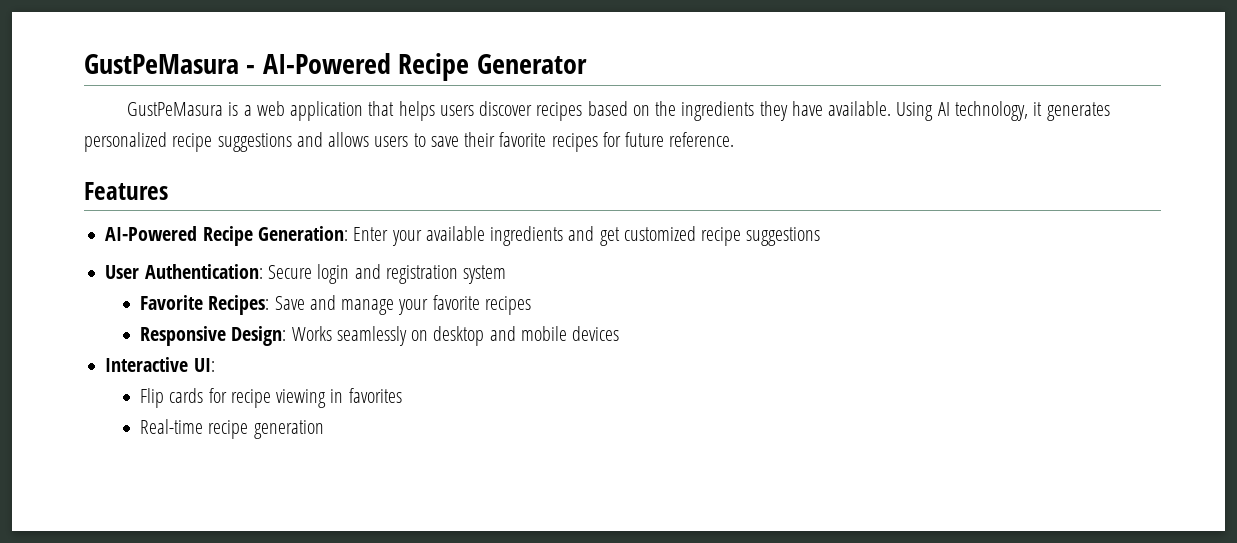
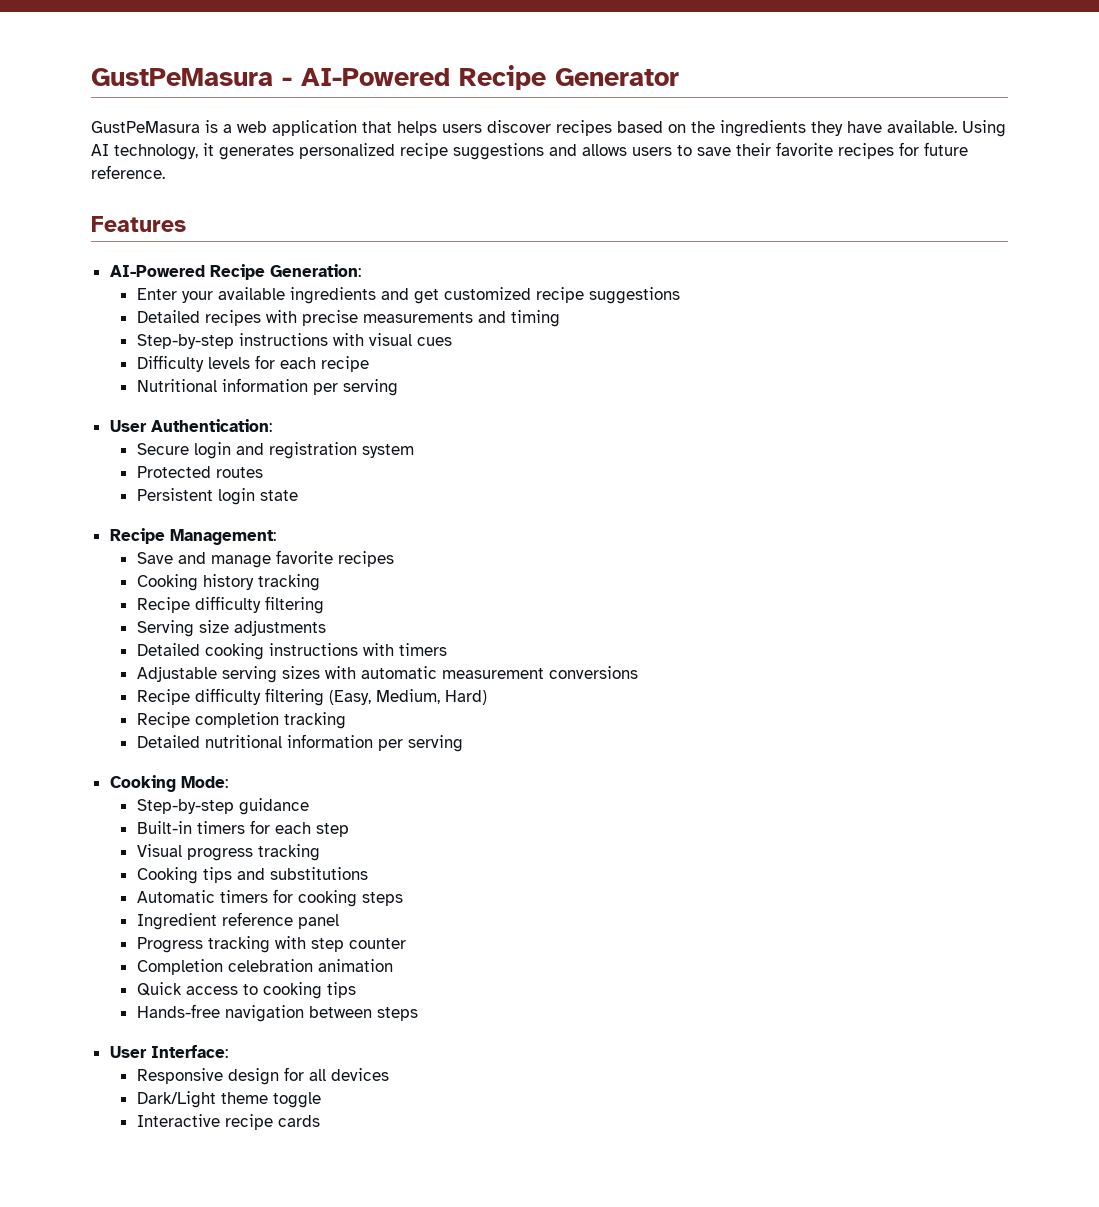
(348, 233) none -> (361, 270) //
(821, 236) none -> [136,310,560,327] [136,333,452,349] [136,355,369,372] [136,378,398,396] // Detailed recipes with precise measurements and timing // Step-by-step instructions with visual cues // Difficulty levels for each recipe // Nutritional information per serving
(263, 271) none -> (272, 425) //
[140,295,270,315] Favorite Recipes: -> [136,466,263,478] [136,488,298,505] [109,528,276,545] Protected routes // Persistent login state // Recipe Management: //
[398,299,429,315] your -> (271, 561) none
[140,326,620,346] [105,357,215,372] [140,388,402,408] [140,419,324,439] Responsive Design: Works seamlessly on desktop and mobile devices // Interactive UI: // Flip cards for recipe viewing in favorites // Real-time recipe generation -> [136,574,320,591] [136,596,324,614] [136,620,326,637] [136,643,447,660] [136,666,638,683] [136,688,487,706] [136,712,346,729] [136,734,463,752] [109,775,228,792] [136,798,309,815] [136,820,349,837] [136,844,320,861] [136,867,368,884] [136,889,403,907] [136,912,339,930] [136,936,406,953] [136,959,393,975] [136,982,356,999] [136,1004,418,1022] [109,1045,228,1058] [136,1067,389,1085] [136,1091,321,1108] [136,1114,320,1130] Cooking history tracking // Recipe difficulty filtering // Serving size adjustments // Detailed cooking instructions with timers // Adjustable serving sizes with automatic measurement conversions // Recipe difficulty filtering (Easy, Medium, Hard) // Recipe completion tracking // Detailed nutritional information per serving // Cooking Mode: // Step-by-step guidance // Built-in timers for each step // Visual progress tracking // Cooking tips and substitutions // Automatic timers for cooking steps // Ingredient reference panel // Progress tracking with step counter // Completion celebration animation // Quick access to cooking tips // Hands-free navigation between steps // User Interface: // Responsive design for all devices // Dark/Light theme toggle // Interactive recipe cards

